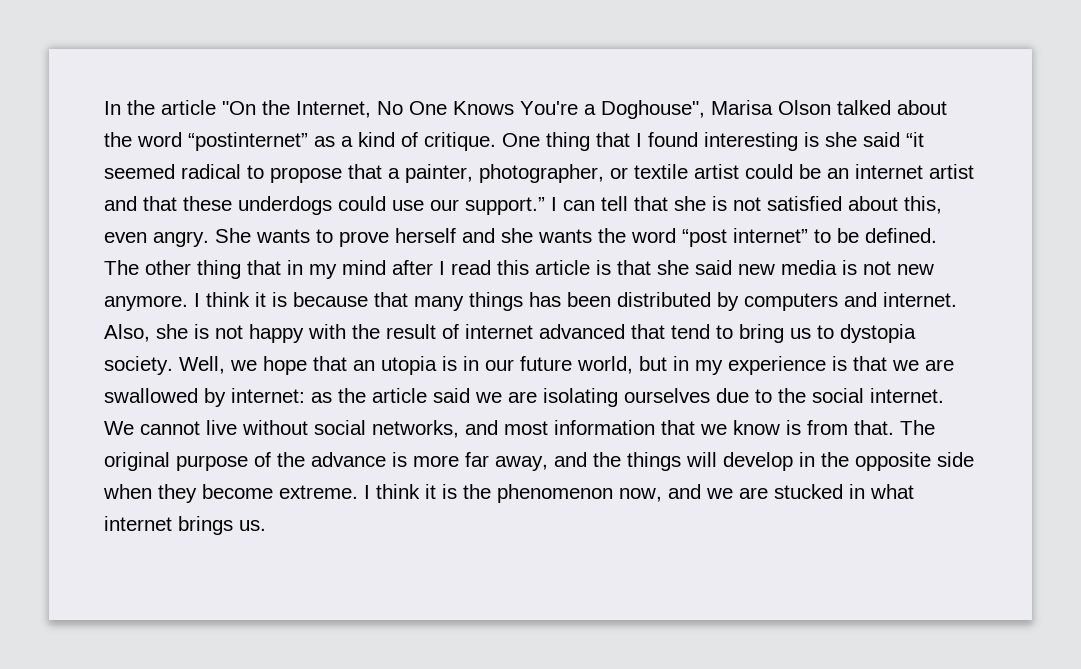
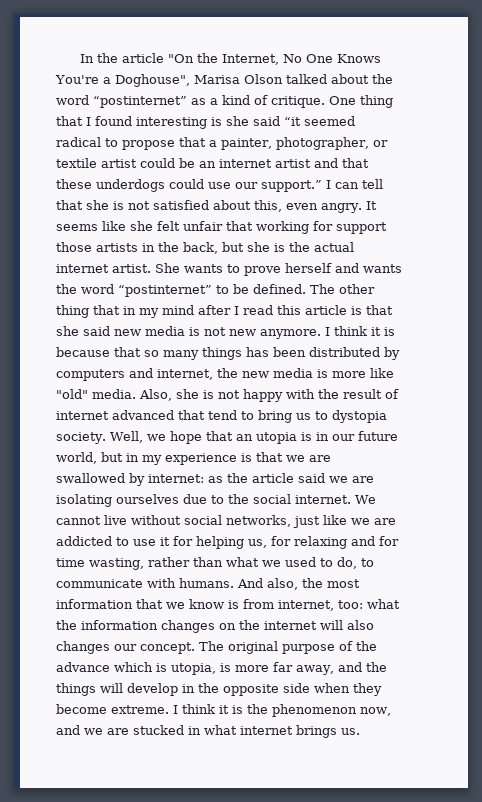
(209, 239) none -> [365,201,377,210] [56,221,387,234] [56,242,354,254] [56,264,151,273] It seems like she felt unfair that working for support those artists in the back, but she is the actual internet artist.
[501,228,533,243] she -> (359, 268) none
[682,228,808,247] “post internet” -> [118,285,212,297] “postinternet”
(408, 299) none -> [144,350,159,357] so
[883,292,957,307] internet. -> [157,368,394,380] [56,389,136,399] internet, the new media is more like "old" media.
[465,420,498,435] and -> [293,515,396,528] [56,536,399,549] [56,557,374,570] [56,578,323,590] just like we are addicted to use it for helping us, for relaxing and for time wasting, rather than what we used to do, to communicate with humans. And also, the
[854,420,894,435] that. -> [278,599,400,611] [56,620,374,633] [56,641,195,654] internet, too: what the information changes on the internet will also changes our concept.
(386, 459) none -> [114,662,216,675] which is utopia,

